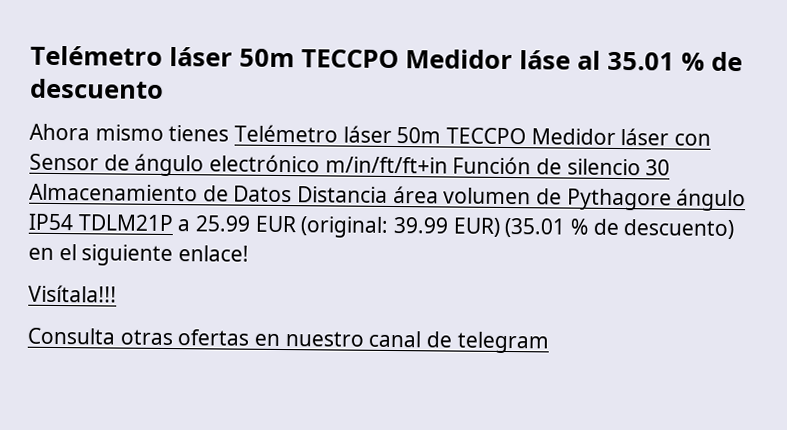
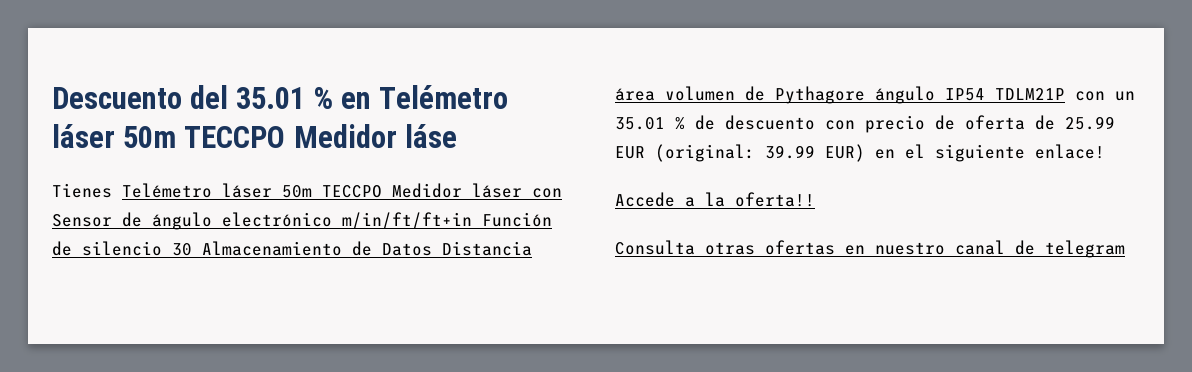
(30, 55) none -> [52,85,371,109] Descuento del 35.01 % en
[577,50,743,72] [30,78,164,99] [29,123,230,142] al 35.01 % de descuento // Ahora mismo tienes -> [52,183,112,198] // Tienes
[177,219,191,232] a -> [1075,91,1135,101] [615,115,1055,133] con un 35.01 % de descuento con precio de oferta de
[504,217,735,240] (35.01 % de descuento) -> (865, 153) none
[28,284,117,303] Visítala!!! -> [615,192,815,207] Accede a la oferta!!

